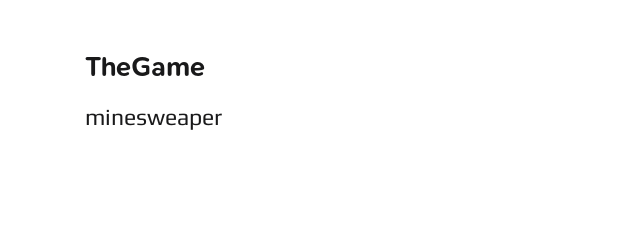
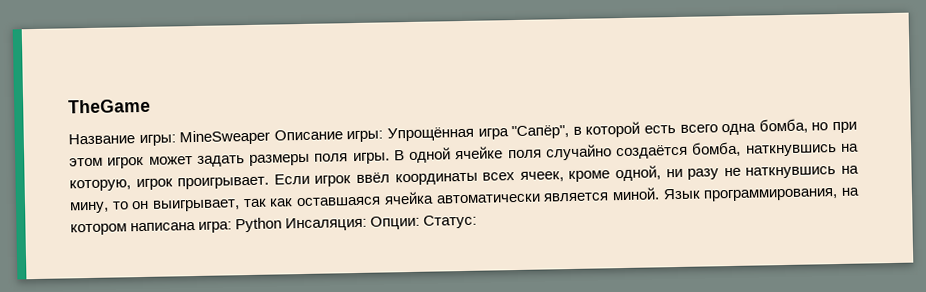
[85,109,222,130] minesweaper -> [68,118,858,147] [69,141,859,169] [69,165,860,192] [69,187,860,214] [70,214,478,236] Название игры: MineSweaper Описание игры: Упрощённая игра "Сапёр", в которой есть всего одна бомба, но при этом игрок может задать размеры поля игры. В одной ячейке поля случайно создаётся бомба, наткнувшись на которую, игрок проигрывает. Если игрок ввёл координаты всех ячеек, кроме одной, ни разу не наткнувшись на мину, то он выигрывает, так как оставшаяся ячейка автоматически является миной. Язык программирования, на котором написана игра: Python Инсаляция: Опции: Статус:

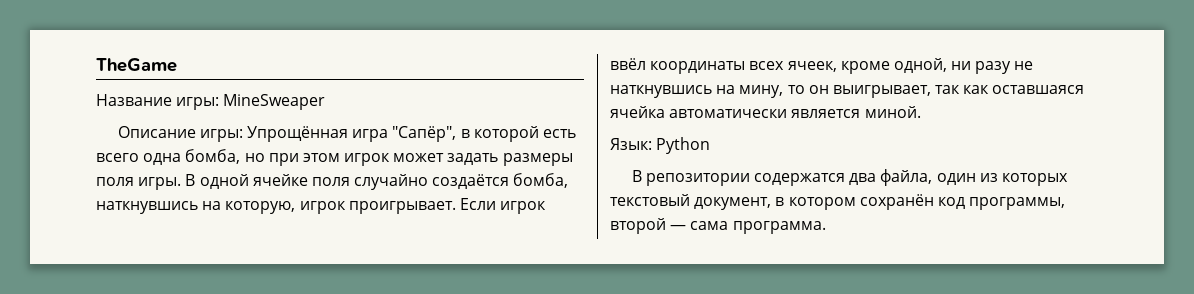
(271, 137) none -> (326, 102) //
[662,187,860,202] [70,214,478,236] Язык программирования, на котором написана игра: Python Инсаляция: Опции: Статус: -> [610,137,711,154] [631,169,1068,186] [610,194,1066,210] [610,218,826,234] // Язык: Python // В репозитории содержатся два файла, один из которых текстовый документ, в котором сохранён код программы, второй — сама программа.

